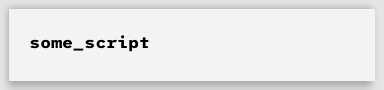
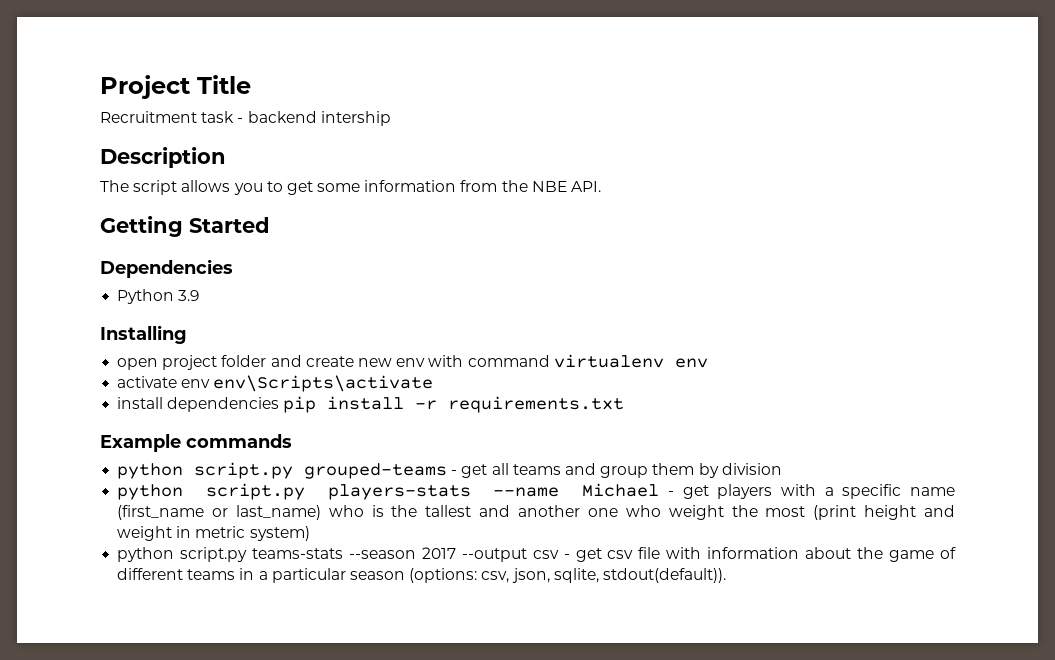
[29,35,150,52] some_script -> [100,75,251,99] [100,111,391,126] [100,147,226,168] [100,180,602,195] [100,216,270,237] [100,259,233,278] [117,289,200,304] [100,325,187,344] [117,354,708,370] [117,375,434,392] [117,396,625,413] [100,434,292,452] [117,462,782,479] [117,483,956,500] [117,505,956,520] [117,526,310,541] [117,547,957,562] [117,568,726,583] Project Title // Recruitment task - backend intership // Description // The script allows you to get some information from the NBE API. // Getting Started // Dependencies // Python 3.9 // Installing // open project folder and create new env with command virtualenv env // activate env env\Scripts\activate // install dependencies pip install -r requirements.txt // Example commands // python script.py grouped-teams - get all teams and group them by division // python script.py players-stats --name Michael - get players with a specific name (first_name or last_name) who is the tallest and another one who weight the most (print height and weight in metric system) // python script.py teams-stats --season 2017 --output csv - get csv file with information about the game of different teams in a particular season (options: csv, json, sqlite, stdout(default)).

